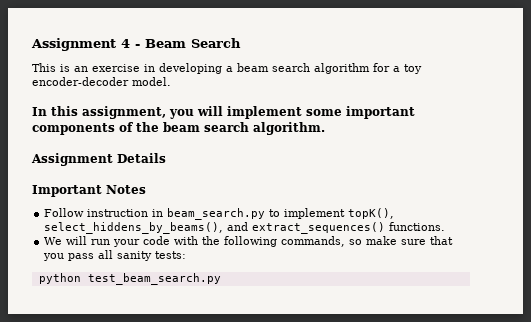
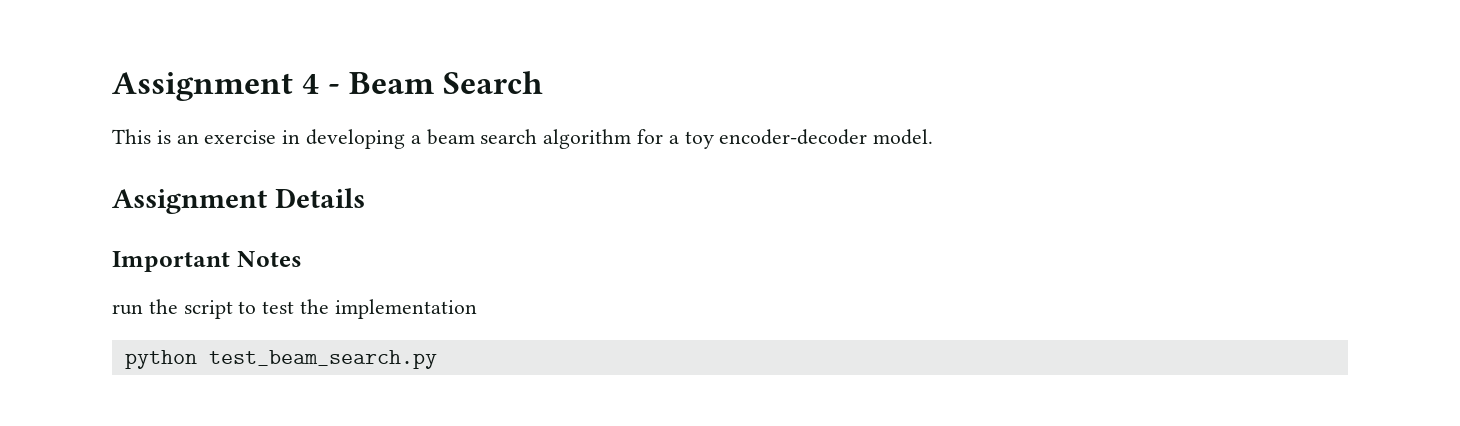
[32,106,415,119] [32,122,325,135] [31,153,166,166] [32,185,146,197] [44,208,395,220] [44,222,446,234] [44,236,454,247] [43,250,187,261] In this assignment, you will implement some important components of the beam search algorithm. // Assignment Details // Important Notes // Follow instruction in beam_search.py to implement topK(), select_hiddens_by_beams(), and extract_sequences() functions. // We will run your code with the following commands, so make sure that you pass all sanity tests: -> [112,188,365,214] [112,251,302,272] [112,299,477,319] Assignment Details // Important Notes // run the script to test the implementation

